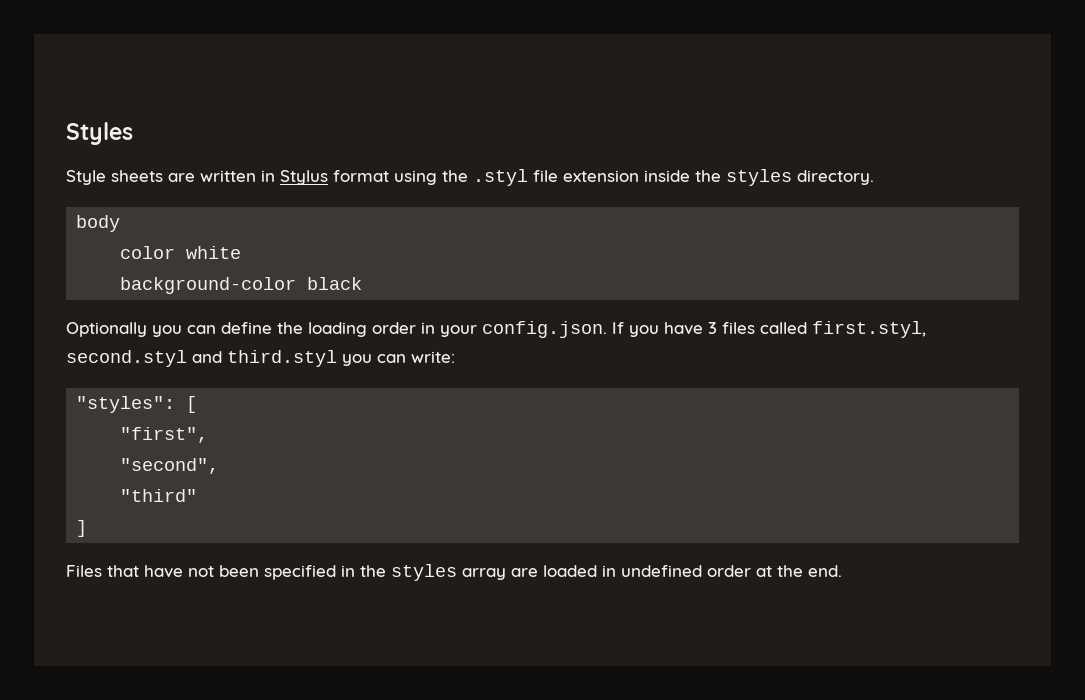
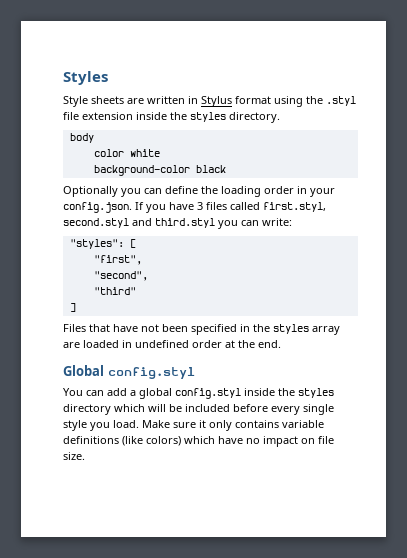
(842, 571) none -> [63,365,195,379] [63,388,334,399] [63,404,334,415] [63,420,324,431] [63,436,334,447] [63,452,85,460] // Global config.styl // You can add a global config.styl inside the styles directory which will be included before every single style you load. Make sure it only contains variable definitions (like colors) which have no impact on file size.

